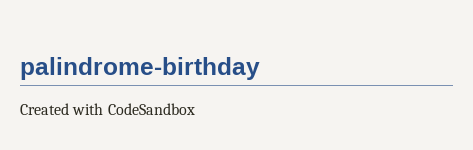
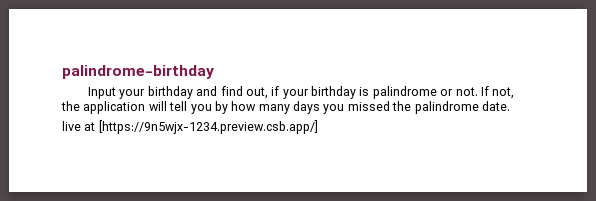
[20,103,195,115] Created with CodeSandbox -> [88,86,515,99] [61,101,510,114] [62,120,318,134] Input your birthday and find out, if your birthday is palindrome or not. If not, the application will tell you by how many days you missed the palindrome date. // live at [https://9n5wjx-1234.preview.csb.app/]

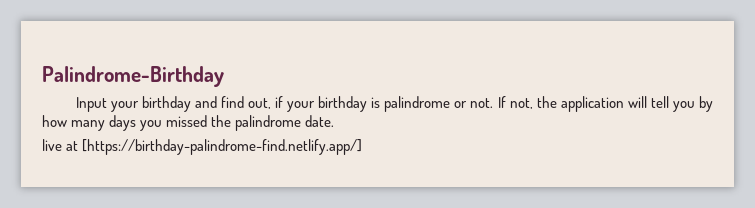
[62,65,214,79] palindrome-birthday -> [42,66,224,87] Palindrome-Birthday
[98,120,318,134] [https://9n5wjx-1234.preview.csb.app/] -> [82,139,363,155] [https://birthday-palindrome-find.netlify.app/]

